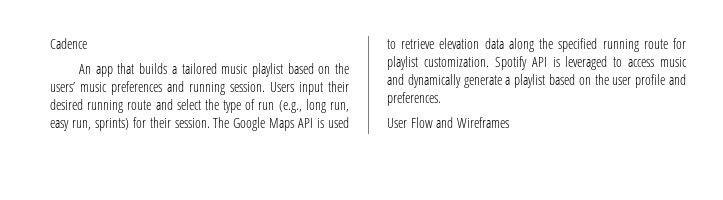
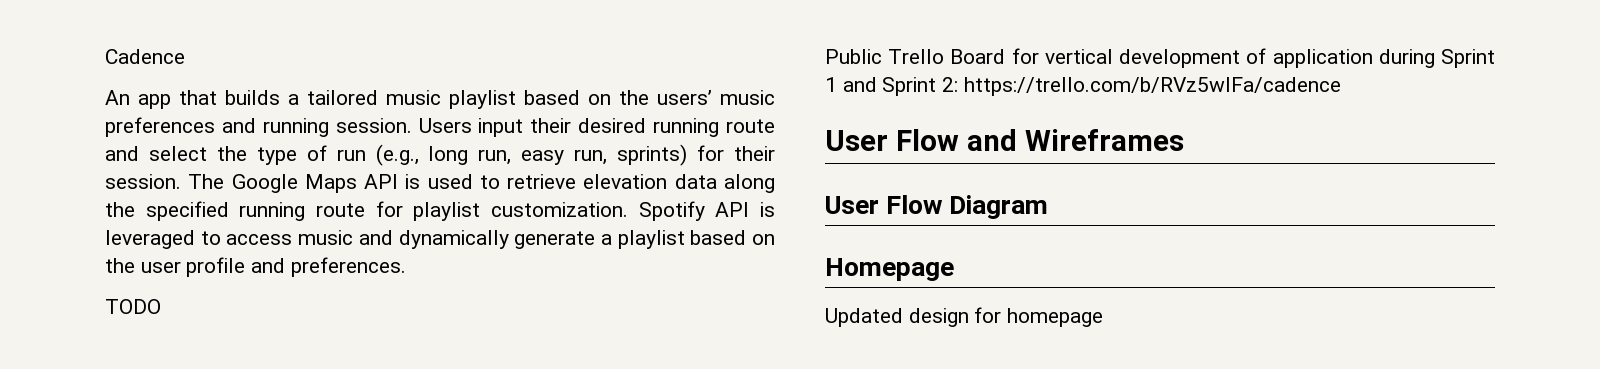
[387,117,509,128] User Flow and Wireframes -> [105,299,161,314] [825,48,1495,68] [825,77,1341,96] [825,129,1184,151] [825,195,1049,219] [825,258,954,281] [825,307,1104,327] TODO // Public Trello Board for vertical development of application during Sprint 1 and Sprint 2: https://trello.com/b/RVz5wIFa/cadence // User Flow and Wireframes // User Flow Diagram // Homepage // Updated design for homepage

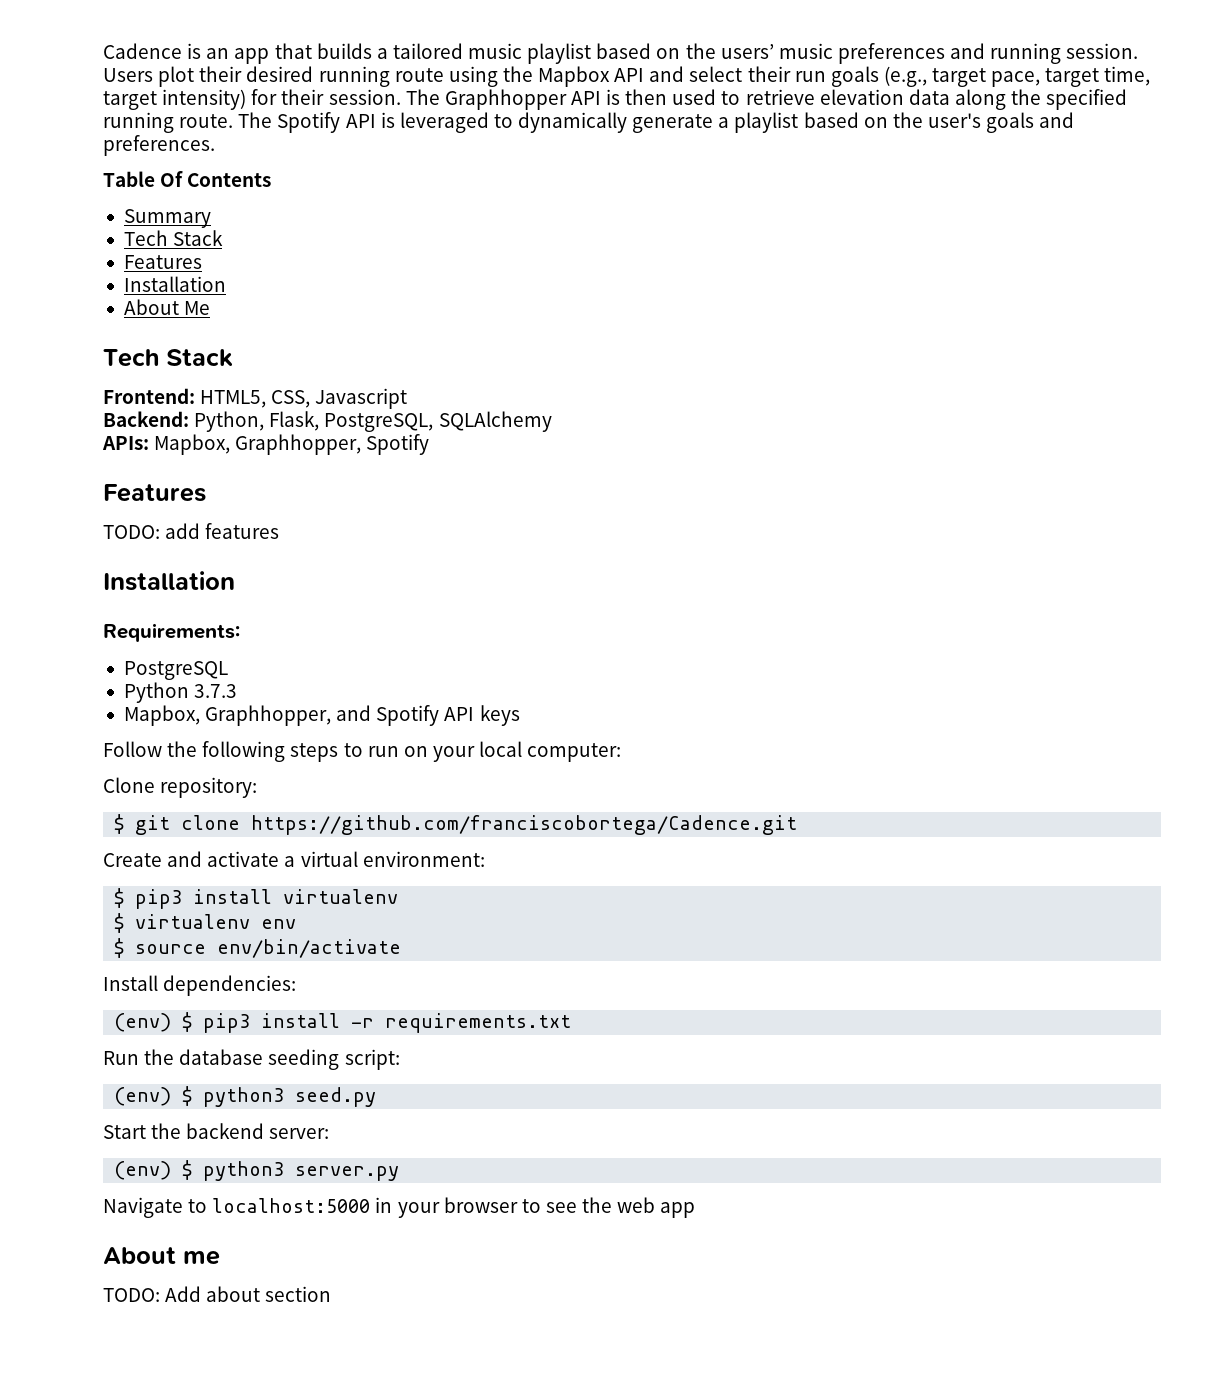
[105,90,130,105] // An -> [187,43,230,59] is an
[478,118,524,137] input -> [158,66,195,87] plot
[105,144,688,166] and select the type of run (e.g., long run, easy run, sprints) -> [448,66,1151,87] [103,89,247,110] using the Mapbox API and select their run goals (e.g., target pace, target time, target intensity)
[231,174,421,193] Google Maps API is -> [444,89,668,110] Graphhopper API is then
[316,201,628,221] route for playlist customization. -> [179,112,273,128] route. The
[226,230,393,245] access music and -> (513, 121) none
[140,257,246,277] user profile -> [927,112,1035,133] user's goals
[105,299,161,314] [825,48,1495,68] [825,77,1341,96] [825,129,1184,151] [825,195,1049,219] [825,258,954,281] [825,307,1104,327] TODO // Public Trello Board for vertical development of application during Sprint 1 and Sprint 2: https://trello.com/b/RVz5wIFa/cadence // User Flow and Wireframes // User Flow Diagram // Homepage // Updated design for homepage -> [103,171,272,187] [123,209,211,228] [123,230,224,246] [123,255,202,269] [123,276,226,292] [123,299,211,315] [103,349,233,367] [103,388,408,409] [103,411,552,432] [102,434,430,455] [103,484,206,502] [103,523,280,539] [103,571,235,591] [103,623,240,642] [123,661,228,680] [123,682,238,703] [123,705,520,726] [103,741,622,762] [103,777,258,798] [114,814,798,835] [103,851,485,867] [114,888,399,909] [114,913,297,933] [114,938,402,958] [103,975,297,996] [114,1012,572,1033] [103,1049,400,1070] [114,1086,377,1107] [103,1123,330,1139] [114,1160,400,1181] [103,1197,696,1218] [103,1247,220,1265] [103,1286,332,1302] Table Of Contents // Summary // Tech Stack // Features // Installation // About Me // Tech Stack // Frontend: HTML5, CSS, Javascript // Backend: Python, Flask, PostgreSQL, SQLAlchemy // APIs: Mapbox, Graphhopper, Spotify // Features // TODO: add features // Installation // Requirements: // PostgreSQL // Python 3.7.3 // Mapbox, Graphhopper, and Spotify API keys // Follow the following steps to run on your local computer: // Clone repository: // $ git clone https://github.com/franciscobortega/Cadence.git // Create and activate a virtual environment: // $ pip3 install virtualenv // $ virtualenv env // $ source env/bin/activate // Install dependencies: // (env) $ pip3 install -r requirements.txt // Run the database seeding script: // (env) $ python3 seed.py // Start the backend server: // (env) $ python3 server.py // Navigate to localhost:5000 in your browser to see the web app // About me // TODO: Add about section

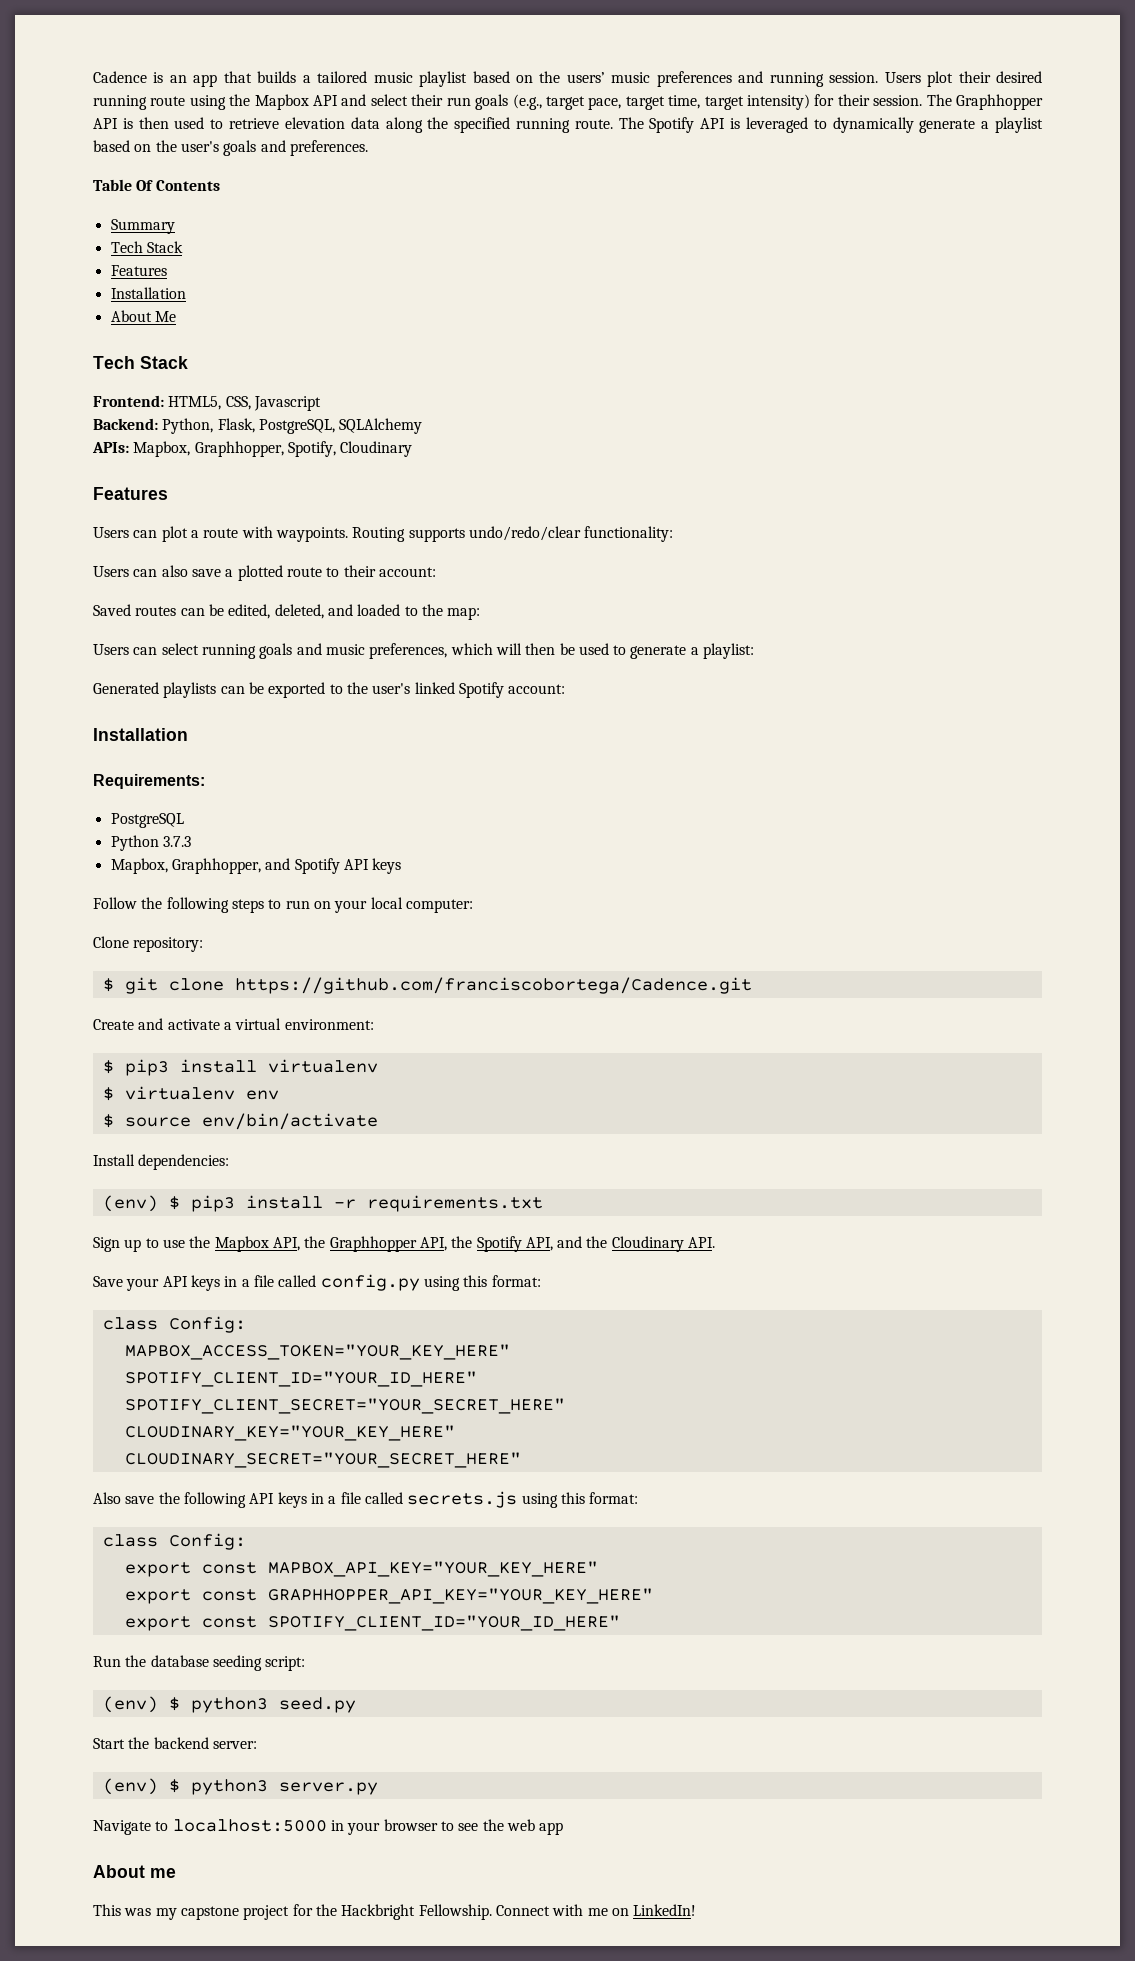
[366,434,430,455] [103,484,206,502] [103,523,280,539] Spotify // Features // TODO: add features -> [287,441,413,457] [93,487,168,500] [93,526,674,542] [93,565,436,581] [93,604,481,620] [93,643,755,659] [93,682,566,698] Spotify, Cloudinary // Features // Users can plot a route with waypoints. Routing supports undo/redo/clear functionality: // Users can also save a plotted route to their account: // Saved routes can be edited, deleted, and loaded to the map: // Users can select running goals and music preferences, which will then be used to generate a playlist: // Generated playlists can be exported to the user's linked Spotify account:
(572, 1023) none -> [93,1236,716,1252] [93,1274,541,1291] [102,1316,246,1333] [124,1344,510,1360] [124,1371,477,1387] [124,1398,565,1414] [124,1425,455,1441] [124,1452,521,1468] [93,1491,639,1508] [102,1533,246,1550] [124,1561,598,1577] [124,1588,653,1604] [124,1615,620,1631] // Sign up to use the Mapbox API, the Graphhopper API, the Spotify API, and the Cloudinary API. // Save your API keys in a file called config.py using this format: // class Config: // MAPBOX_ACCESS_TOKEN="YOUR_KEY_HERE" // SPOTIFY_CLIENT_ID="YOUR_ID_HERE" // SPOTIFY_CLIENT_SECRET="YOUR_SECRET_HERE" // CLOUDINARY_KEY="YOUR_KEY_HERE" // CLOUDINARY_SECRET="YOUR_SECRET_HERE" // Also save the following API keys in a file called secrets.js using this format: // class Config: // export const MAPBOX_API_KEY="YOUR_KEY_HERE" // export const GRAPHHOPPER_API_KEY="YOUR_KEY_HERE" // export const SPOTIFY_CLIENT_ID="YOUR_ID_HERE"
[103,1286,332,1302] TODO: Add about section -> [93,1904,697,1920] This was my capstone project for the Hackbright Fellowship. Connect with me on LinkedIn!

